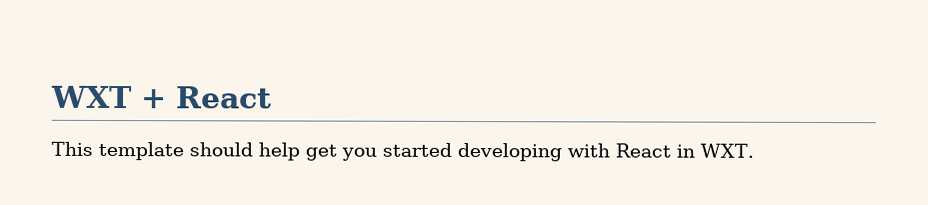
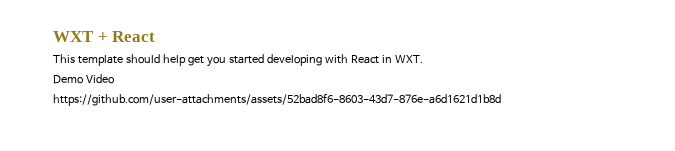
(754, 150) none -> [53,74,114,84] [53,93,501,106] // Demo Video // https://github.com/user-attachments/assets/52bad8f6-8603-43d7-876e-a6d1621d1b8d

